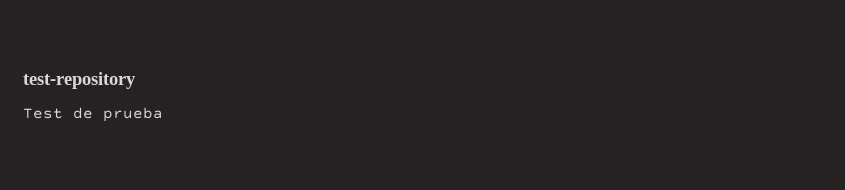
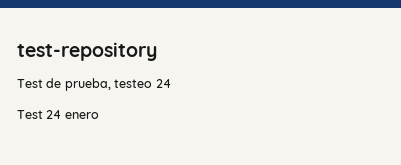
[103,107,163,122] prueba -> [64,78,171,91] [17,110,99,119] prueba, testeo 24 // Test 24 enero

